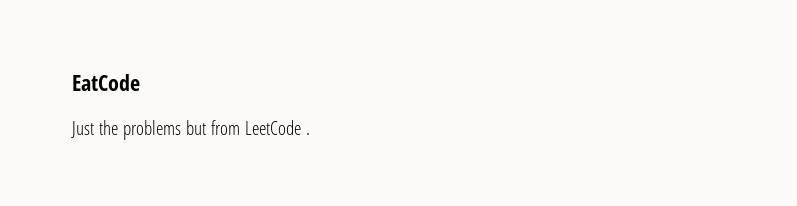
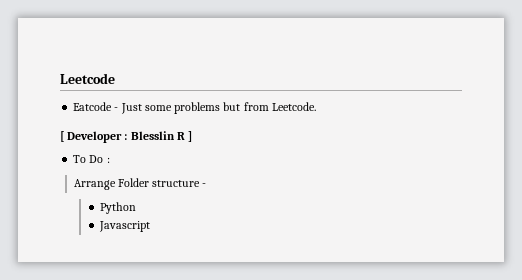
[72,74,140,91] [71,120,310,140] EatCode // Just the problems but from LeetCode . -> [60,73,115,84] [73,102,316,114] [60,131,193,143] [73,155,110,163] [73,178,207,190] [100,202,137,214] [99,221,151,232] Leetcode // Eatcode - Just some problems but from Leetcode. // [ Developer : Blesslin R ] // To Do : // Arrange Folder structure - // Python // Javascript

